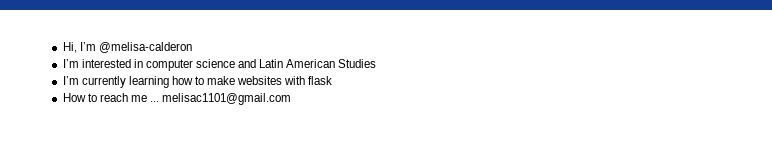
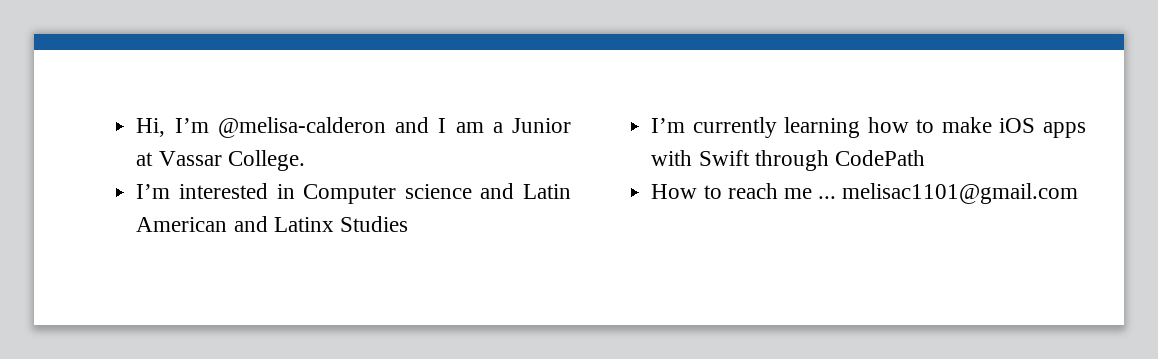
(192, 47) none -> [395,117,571,133] [136,150,305,171] and I am a Junior at Vassar College.
[145,59,193,71] computer -> [303,184,397,204] Computer
(336, 63) none -> [233,216,334,232] and Latinx
[237,76,333,85] websites with flask -> [999,118,1086,138] [651,150,925,171] iOS apps with Swift through CodePath

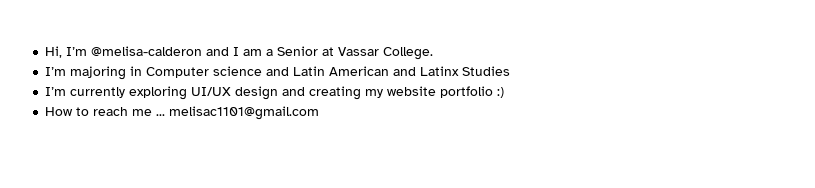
[511,118,571,133] Junior -> [277,46,319,56] Senior
[178,183,268,199] interested -> [70,66,127,80] majoring
[784,117,1086,138] [651,150,925,171] learning how to make iOS apps with Swift through CodePath -> [129,86,505,100] exploring UI/UX design and creating my website portfolio :)

